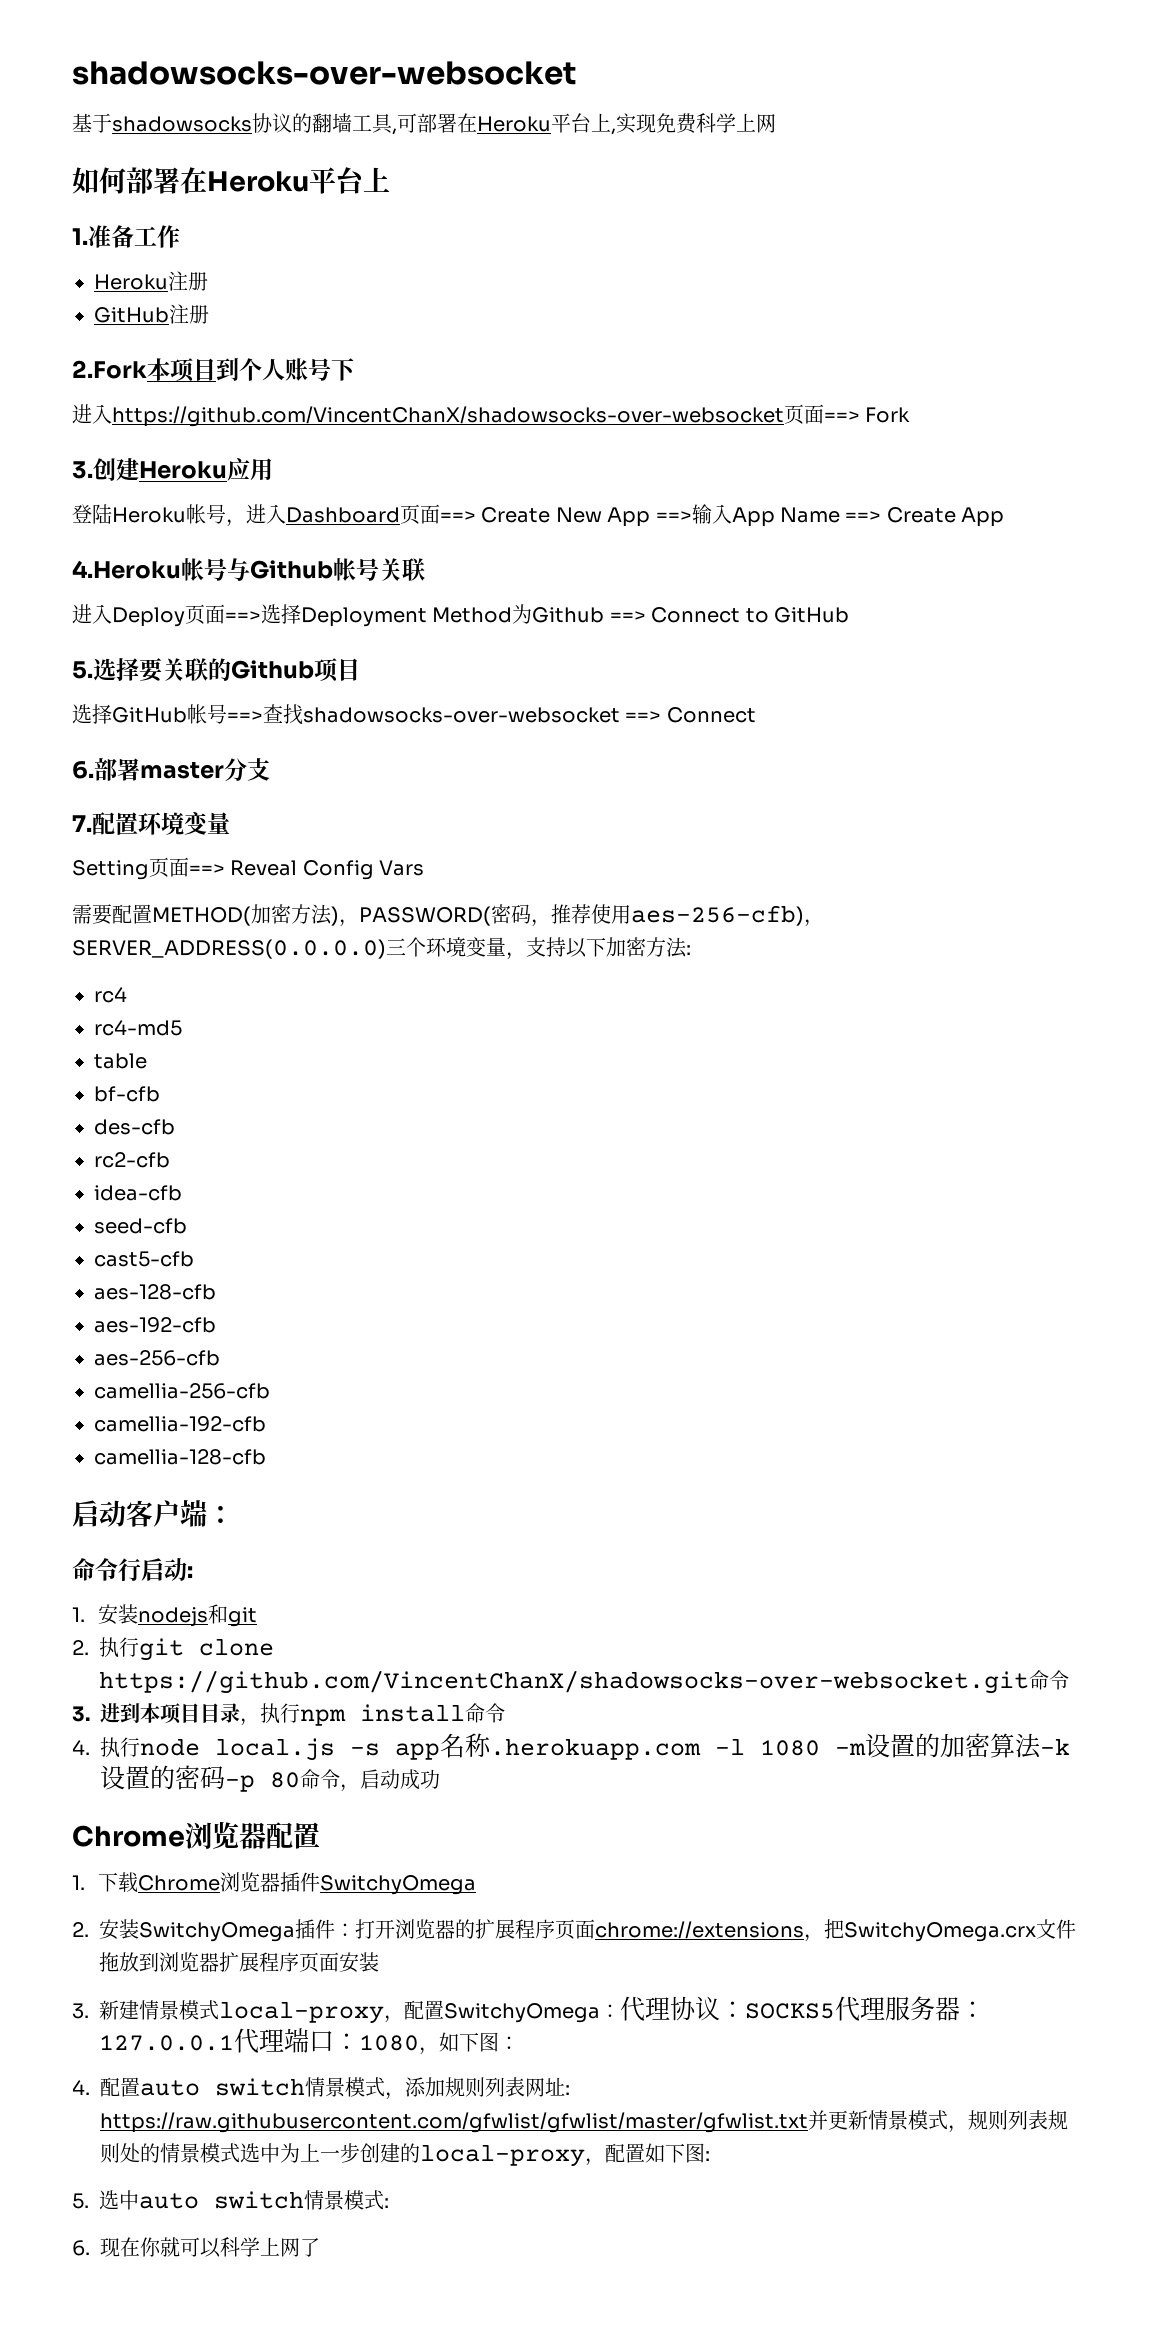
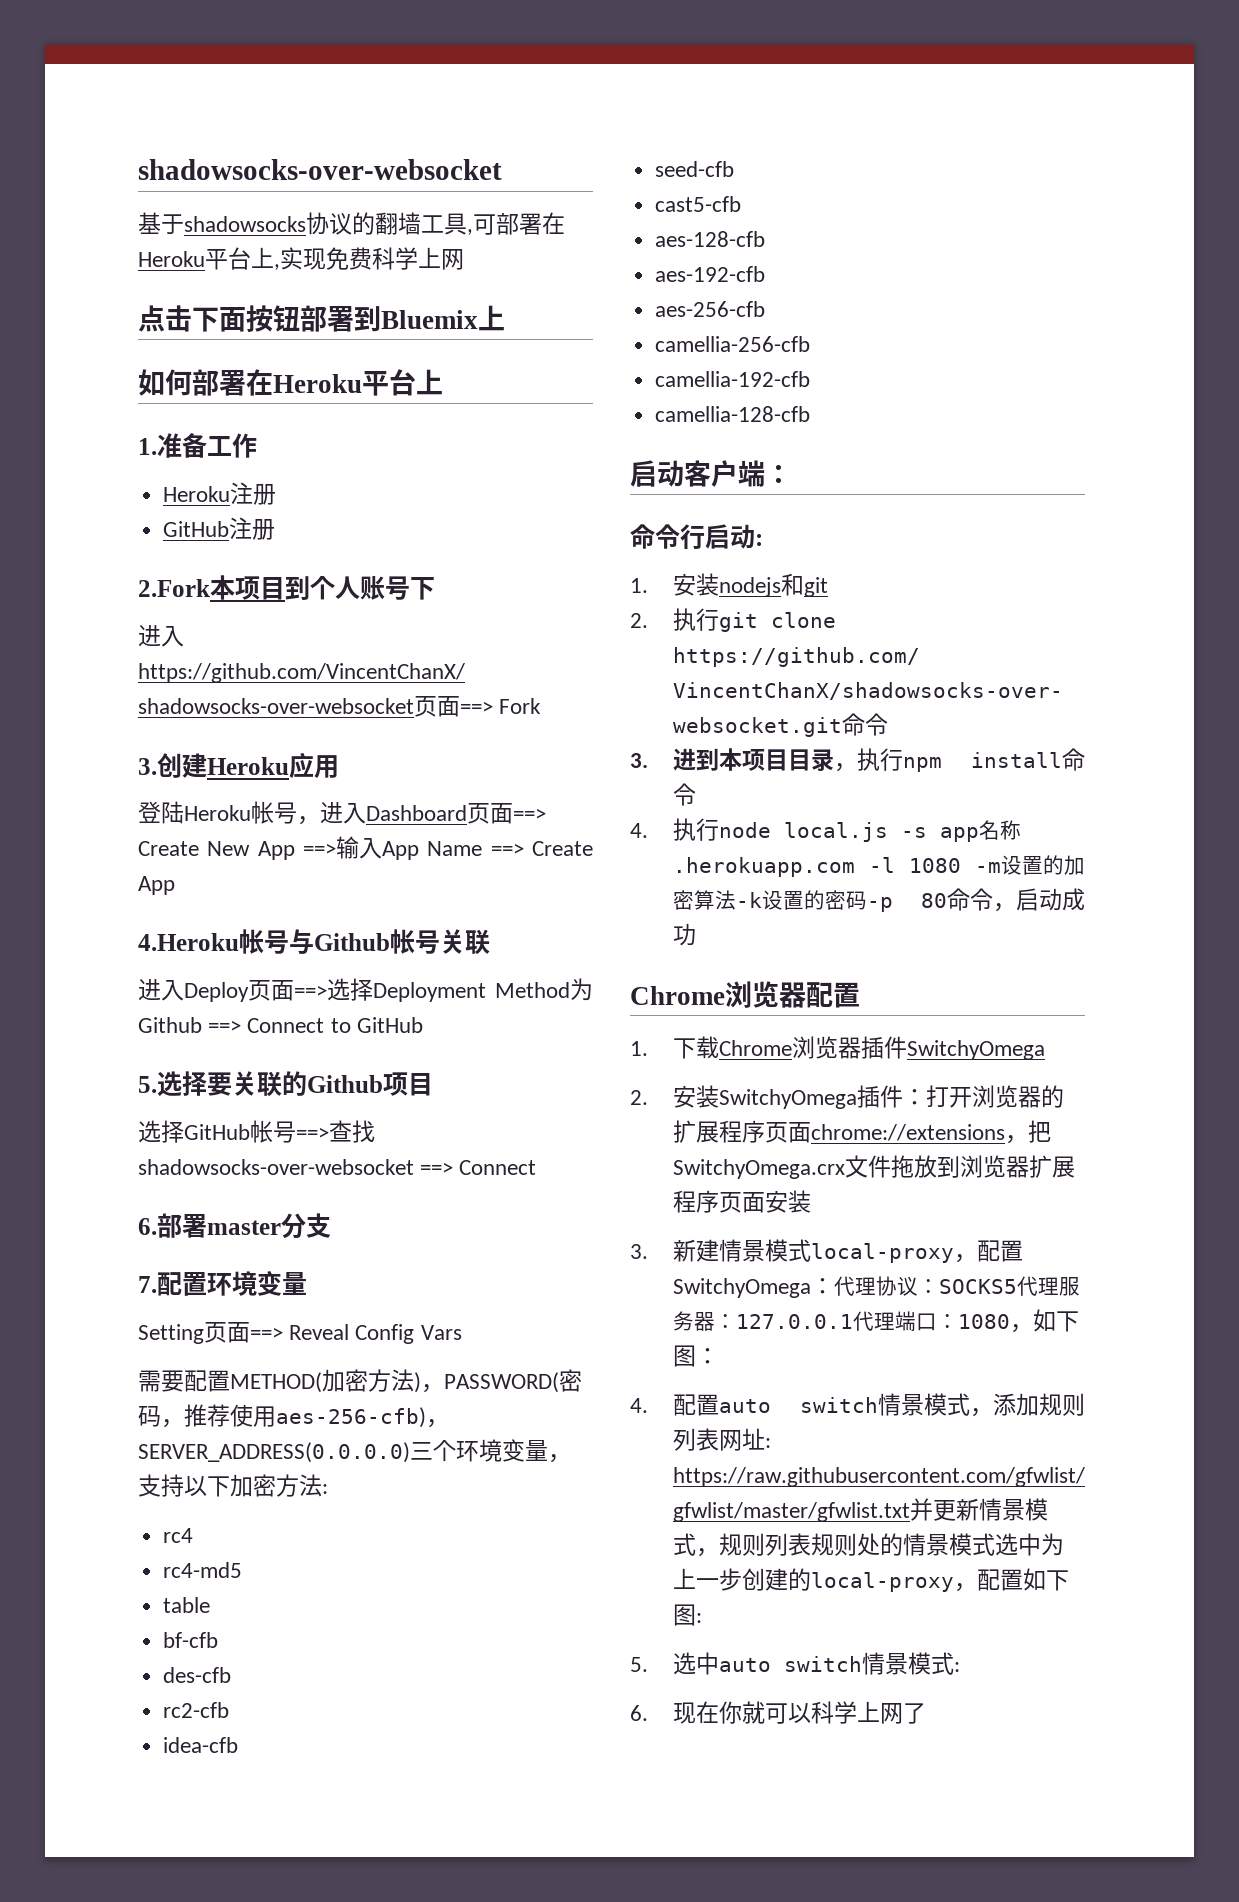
(776, 123) none -> [138,305,505,332] // 点击下面按钮部署到Bluemix上

